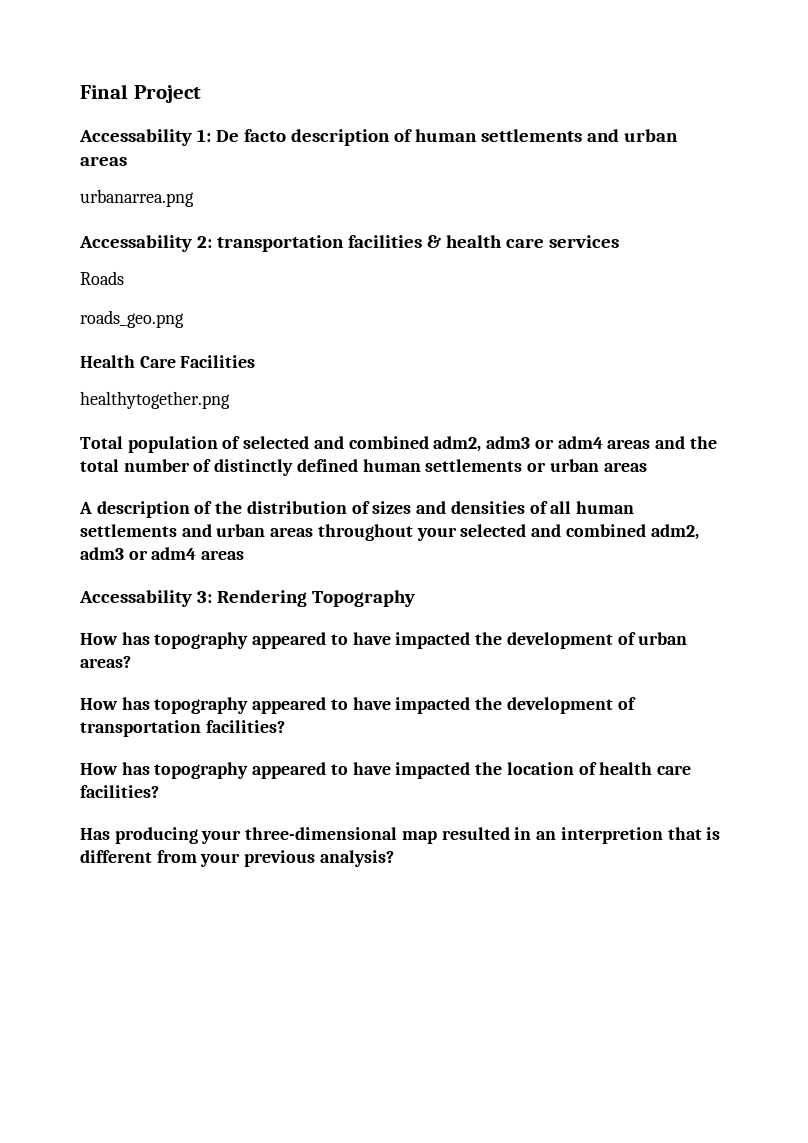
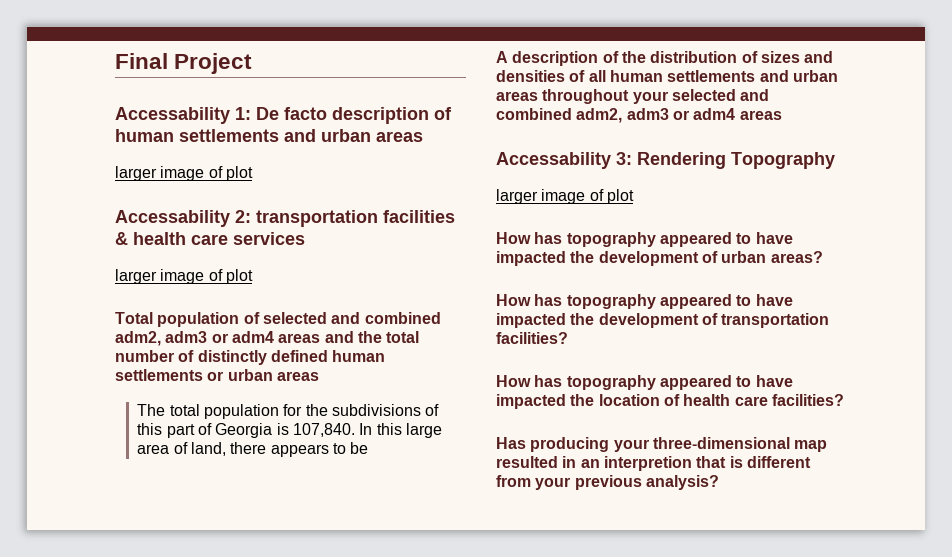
[80,189,194,207] urbanarrea.png -> [115,166,253,181] larger image of plot
[80,271,124,285] [80,310,184,328] [80,355,256,368] [80,391,230,409] Roads // roads_geo.png // Health Care Facilities // healthytogether.png -> [115,269,253,284] larger image of plot
(647, 467) none -> [137,404,440,419] [137,423,442,438] [137,442,369,457] // The total population for the subdivisions of this part of Georgia is 107,840. In this large area of land, there appears to be
(415, 598) none -> [496,189,634,204] // larger image of plot

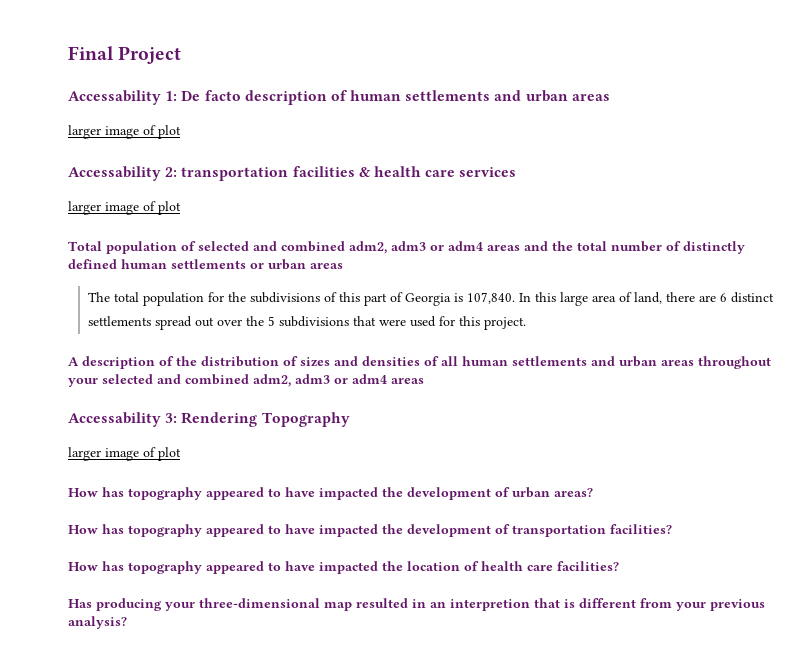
[270,442,369,457] appears to be -> [698,292,774,303] [87,316,526,330] are 6 distinct settlements spread out over the 5 subdivisions that were used for this project.

